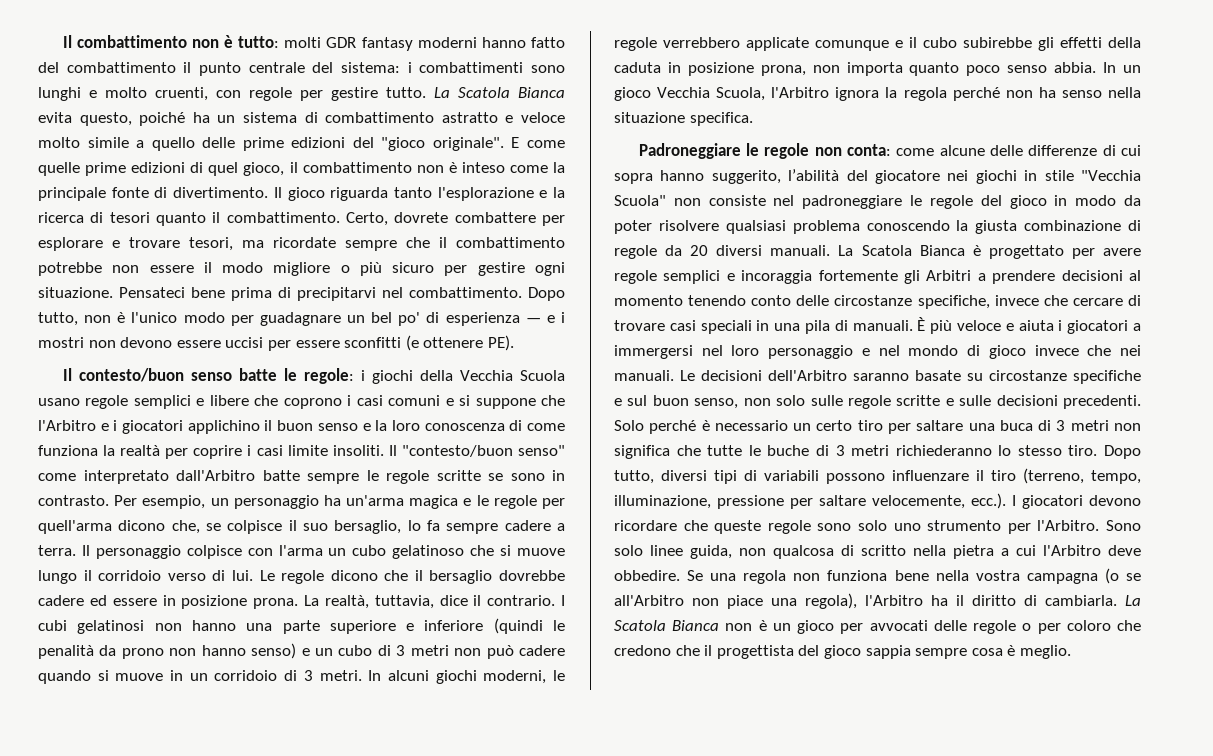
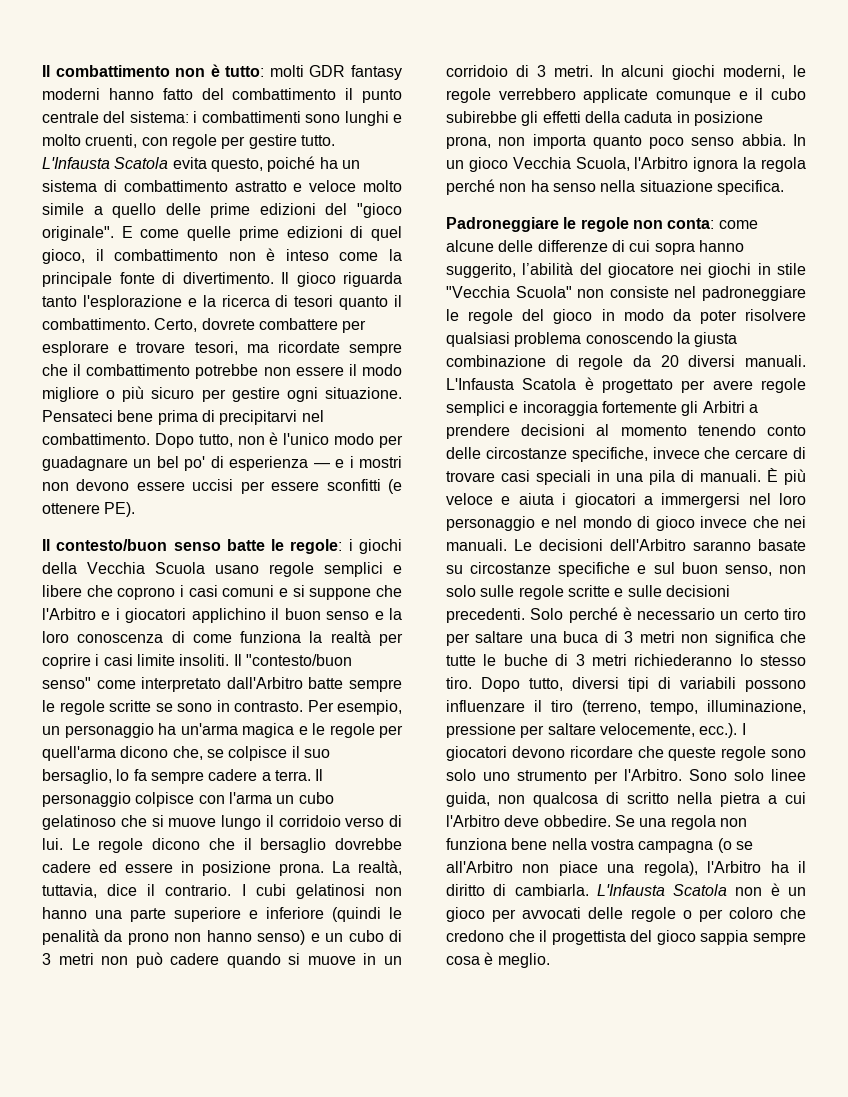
[434,87,565,98] La Scatola Bianca -> [42,157,169,169] L'Infausta Scatola
[838,245,965,256] La Scatola Bianca -> [446,378,577,390] L'Infausta Scatola
[1125,595,1141,606] [614,620,720,631] La Scatola Bianca -> [596,884,728,896] L'Infausta Scatola

